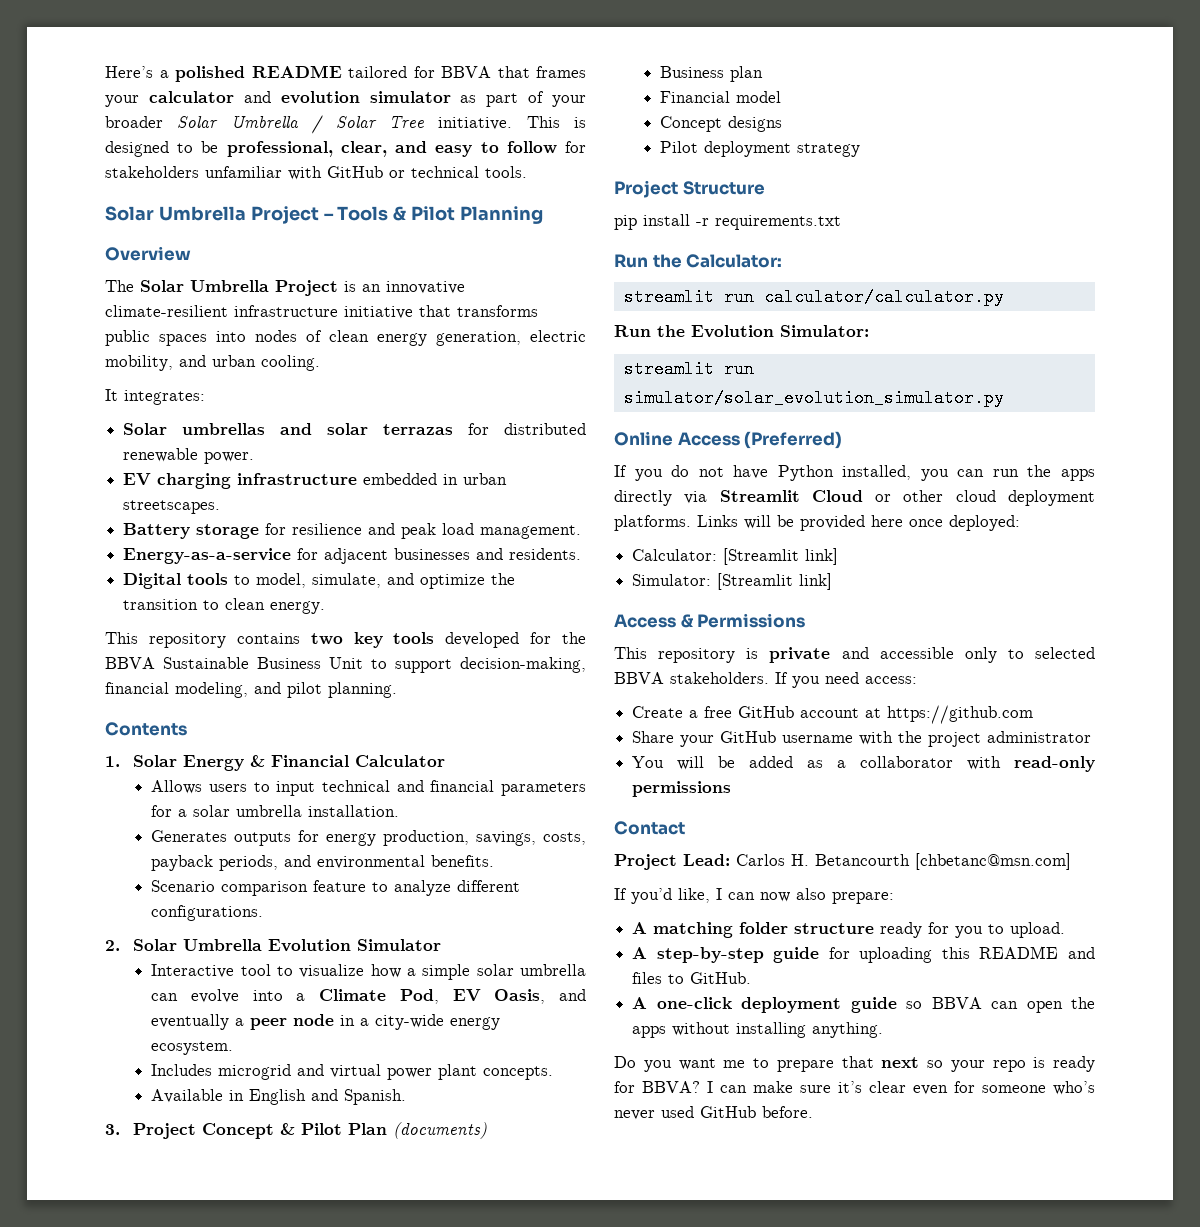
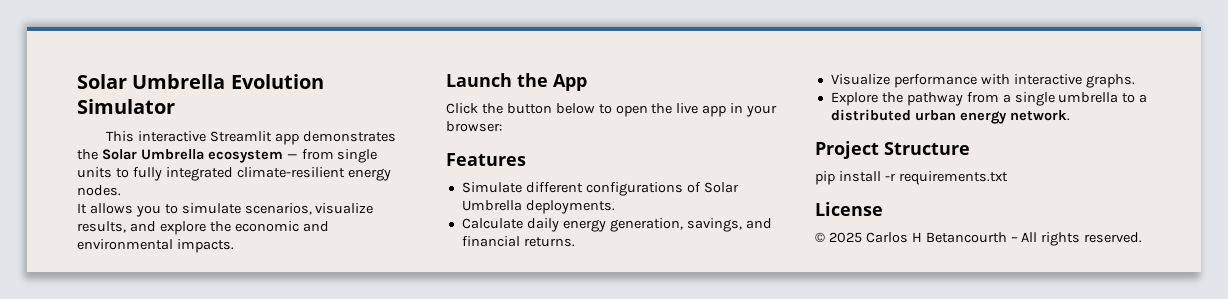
[105,65,586,82] [105,91,586,107] [105,115,586,134] [105,141,586,157] [105,166,527,180] [105,206,544,224] [105,246,191,261] [105,280,465,296] [105,305,538,319] [105,330,586,346] [105,355,320,371] [105,389,205,405] [123,423,586,435] [123,448,255,464] [123,473,508,489] [123,500,221,514] [123,523,582,539] [123,548,582,564] [123,573,516,589] [123,598,326,614] [105,632,586,648] [105,657,586,673] [105,682,397,698] [105,722,187,736] [105,755,446,771] [151,780,586,796] [151,805,400,817] [151,830,586,846] [151,855,495,871] [151,880,521,896] [151,905,264,921] [105,939,442,952] [151,964,586,980] [151,989,587,1004] [151,1014,501,1030] [151,1041,234,1055] [151,1064,554,1080] [151,1089,407,1105] [105,1122,488,1139] [660,66,764,82] [660,91,782,103] [660,116,783,132] [660,141,861,157] Here’s a polished README tailored for BBVA that frames your calculator and evolution simulator as part of your broader Solar Umbrella / Solar Tree initiative. This is designed to be professional, clear, and easy to follow for stakeholders unfamiliar with GitHub or technical tools. // Solar Umbrella Project – Tools & Pilot Planning // Overview // The Solar Umbrella Project is an innovative climate-resilient infrastructure initiative that transforms public spaces into nodes of clean energy generation, electric mobility, and urban cooling. // It integrates: // Solar umbrellas and solar terrazas for distributed renewable power. // EV charging infrastructure embedded in urban streetscapes. // Battery storage for resilience and peak load management. // Energy-as-a-service for adjacent businesses and residents. // Digital tools to model, simulate, and optimize the transition to clean energy. // This repository contains two key tools developed for the BBVA Sustainable Business Unit to support decision-making, financial modeling, and pilot planning. // Contents // 1. Solar Energy & Financial Calculator // Allows users to input technical and financial parameters for a solar umbrella installation. // Generates outputs for energy production, savings, costs, payback periods, and environmental benefits. // Scenario comparison feature to analyze different configurations. // 2. Solar Umbrella Evolution Simulator // Interactive tool to visualize how a simple solar umbrella can evolve into a Climate Pod, EV Oasis, and eventually a peer node in a city-wide energy ecosystem. // Includes microgrid and virtual power plant concepts. // Available in English and Spanish. // 3. Project Concept & Pilot Plan (documents) // Business plan // Financial model // Concept designs // Pilot deployment strategy -> [77,74,324,89] [77,99,175,114] [106,131,396,145] [77,149,378,163] [77,167,391,181] [77,185,121,196] [77,203,374,217] [77,221,329,235] [77,239,234,253] [446,73,587,91] [446,103,778,117] [446,121,502,132] [446,153,526,166] [461,182,739,196] [461,200,615,214] [461,218,772,232] [461,236,575,247] [830,74,1135,88] [830,92,1148,106] [830,109,1070,124] Solar Umbrella Evolution Simulator // This interactive Streamlit app demonstrates the Solar Umbrella ecosystem — from single units to fully integrated climate-resilient energy nodes. // It allows you to simulate scenarios, visualize results, and explore the economic and environmental impacts. // Launch the App // Click the button below to open the live app in your browser: // Features // Simulate different configurations of Solar Umbrella deployments. // Calculate daily energy generation, savings, and financial returns. // Visualize performance with interactive graphs. // Explore the pathway from a single umbrella to a distributed urban energy network.
[614,254,783,268] [623,288,1004,306] [614,325,869,338] [623,360,754,378] [623,389,1004,407] [614,431,843,449] [614,465,1095,481] [614,490,1095,506] [614,515,1020,531] [632,548,839,565] [632,573,833,590] [614,613,806,628] [614,647,1095,663] [614,672,917,688] [632,705,1034,724] [632,731,1092,747] [632,756,1095,772] [632,781,732,797] [614,821,685,835] [614,853,1071,870] [614,888,894,904] [632,922,1066,938] [632,946,1095,963] [632,972,752,984] [632,997,1095,1013] [632,1022,884,1038] [614,1056,1095,1072] [614,1081,1095,1095] [614,1106,813,1120] Run the Calculator: // streamlit run calculator/calculator.py // Run the Evolution Simulator: // streamlit run simulator/solar_evolution_simulator.py // Online Access (Preferred) // If you do not have Python installed, you can run the apps directly via Streamlit Cloud or other cloud deployment platforms. Links will be provided here once deployed: // Calculator: [Streamlit link] // Simulator: [Streamlit link] // Access & Permissions // This repository is private and accessible only to selected BBVA stakeholders. If you need access: // Create a free GitHub account at https://github.com // Share your GitHub username with the project administrator // You will be added as a collaborator with read-only permissions // Contact // Project Lead: Carlos H. Betancourth [chbetanc@msn.com] // If you’d like, I can now also prepare: // A matching folder structure ready for you to upload. // A step-by-step guide for uploading this README and files to GitHub. // A one-click deployment guide so BBVA can open the apps without installing anything. // Do you want me to prepare that next so your repo is ready for BBVA? I can make sure it’s clear even for someone who’s never used GitHub before. -> [815,202,883,216] [815,232,1143,246] License // © 2025 Carlos H Betancourth – All rights reserved.

